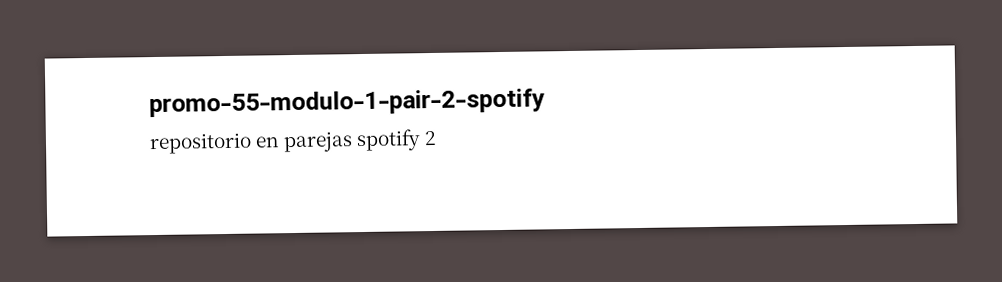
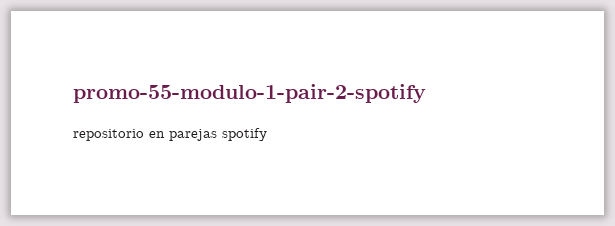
[423,130,437,146] 2 -> (267, 134) none

